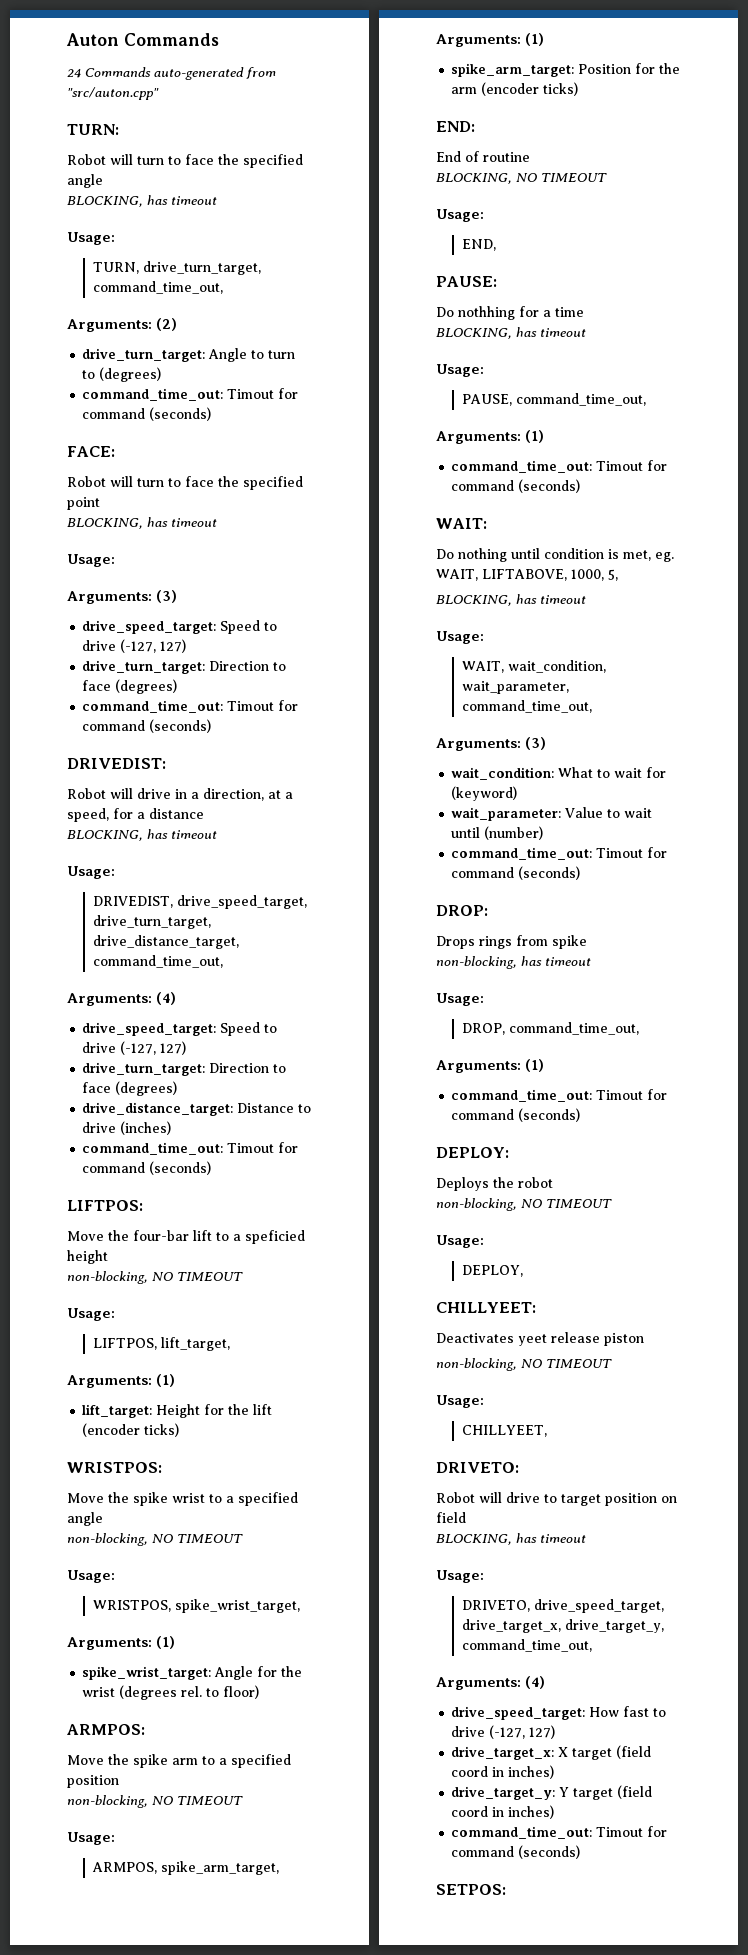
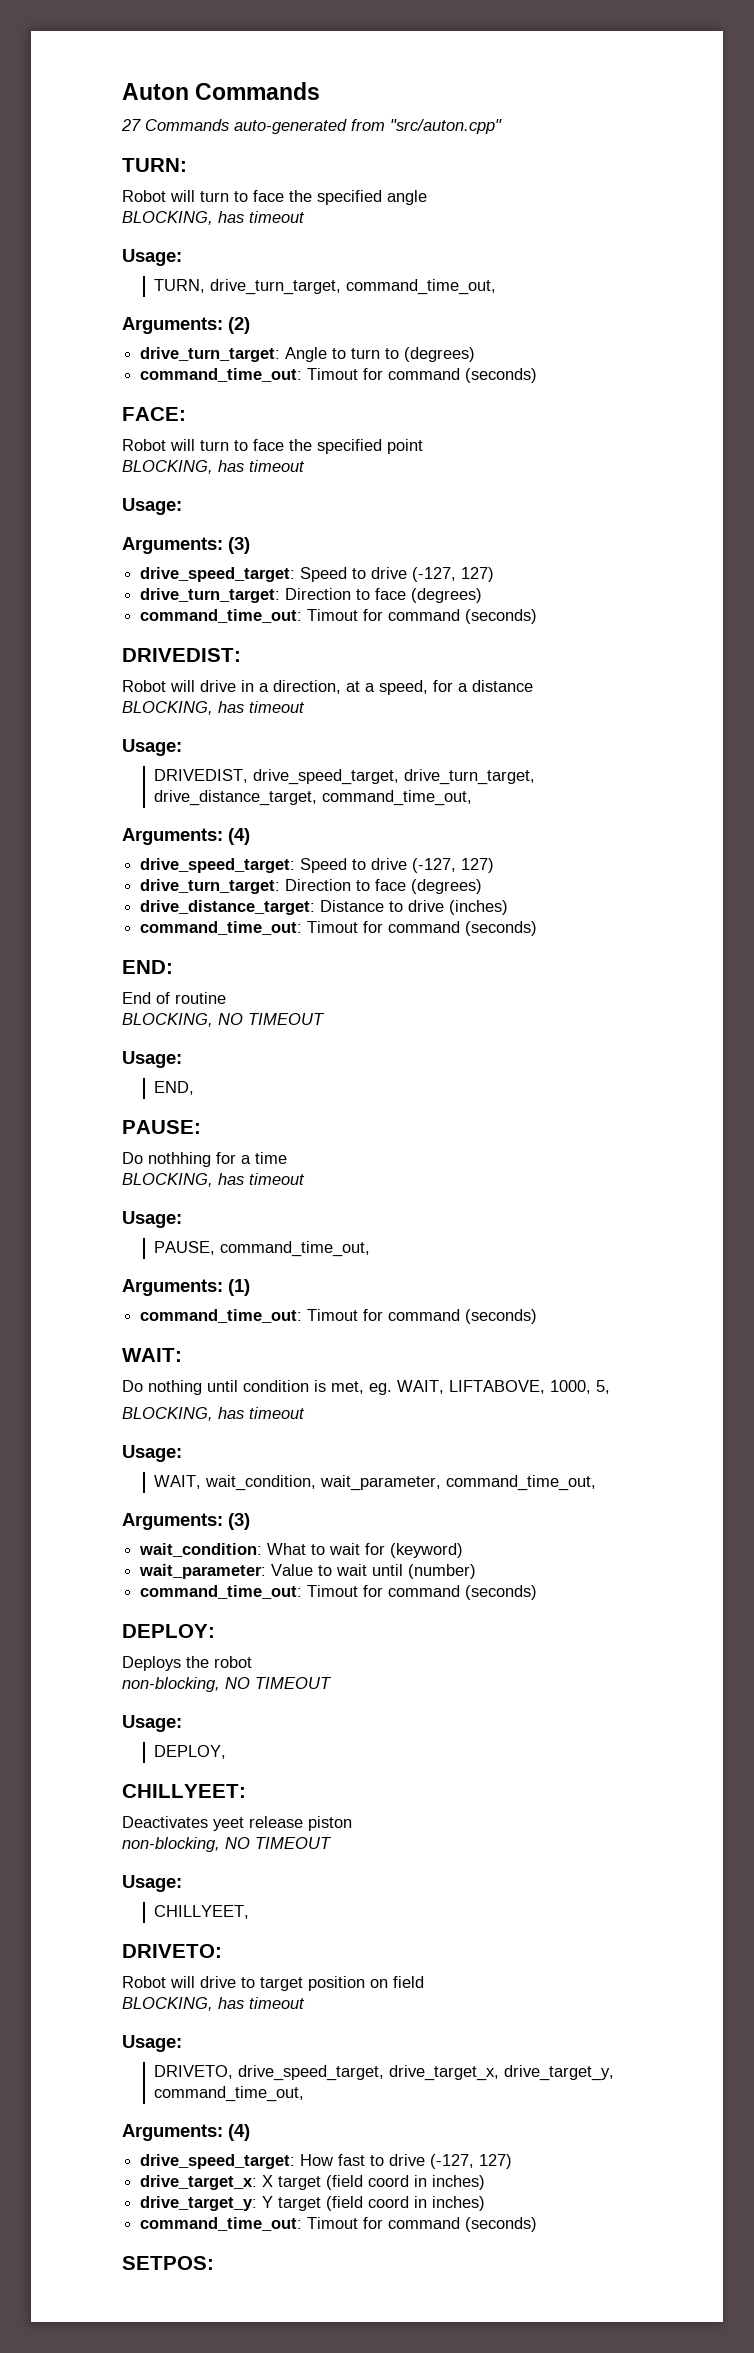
[67,68,81,78] 24 -> [121,119,141,131] 27
[67,1200,143,1211] [67,1230,305,1244] [67,1250,108,1264] [67,1271,243,1284] [67,1308,115,1321] [92,1337,230,1351] [67,1374,176,1388] [82,1404,273,1418] [82,1423,180,1437] [67,1462,162,1473] [67,1492,298,1506] [67,1512,103,1526] [67,1533,243,1546] [67,1570,115,1583] [92,1599,300,1613] [67,1636,176,1650] [82,1666,303,1680] [82,1685,260,1700] [67,1724,145,1735] [67,1754,291,1768] [67,1775,119,1788] [67,1795,243,1808] [67,1832,115,1845] [91,1861,279,1875] [436,33,545,47] [451,63,681,77] [451,82,579,96] // LIFTPOS: // Move the four-bar lift to a speficied height // non-blocking, NO TIMEOUT // Usage: // LIFTPOS, lift_target, // Arguments: (1) // lift_target: Height for the lift (encoder ticks) // WRISTPOS: // Move the spike wrist to a specified angle // non-blocking, NO TIMEOUT // Usage: // WRISTPOS, spike_wrist_target, // Arguments: (1) // spike_wrist_target: Angle for the wrist (degrees rel. to floor) // ARMPOS: // Move the spike arm to a specified position // non-blocking, NO TIMEOUT // Usage: // ARMPOS, spike_arm_target, // Arguments: (1) // spike_arm_target: Position for the arm (encoder ticks) -> (538, 928) none
[436,905,488,916] [436,935,587,949] [436,956,591,969] [436,993,484,1006] [461,1022,639,1035] [436,1059,545,1073] [451,1089,668,1102] [451,1108,581,1122] // DROP: // Drops rings from spike // non-blocking, has timeout // Usage: // DROP, command_time_out, // Arguments: (1) // command_time_out: Timout for command (seconds) -> (538, 1592) none

